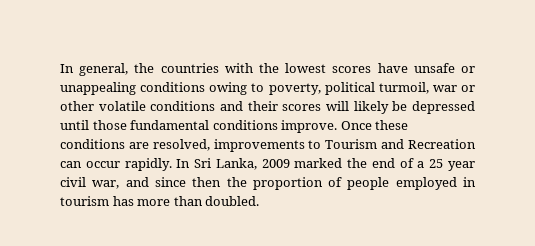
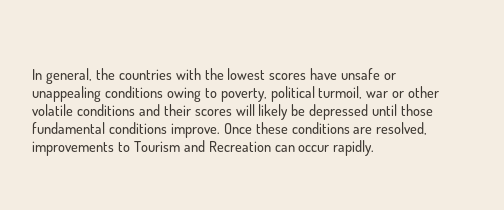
[176,158,476,171] [60,177,477,190] [60,196,260,206] In Sri Lanka, 2009 marked the end of a 25 year civil war, and since then the proportion of people employed in tourism has more than doubled. -> (375, 148) none

